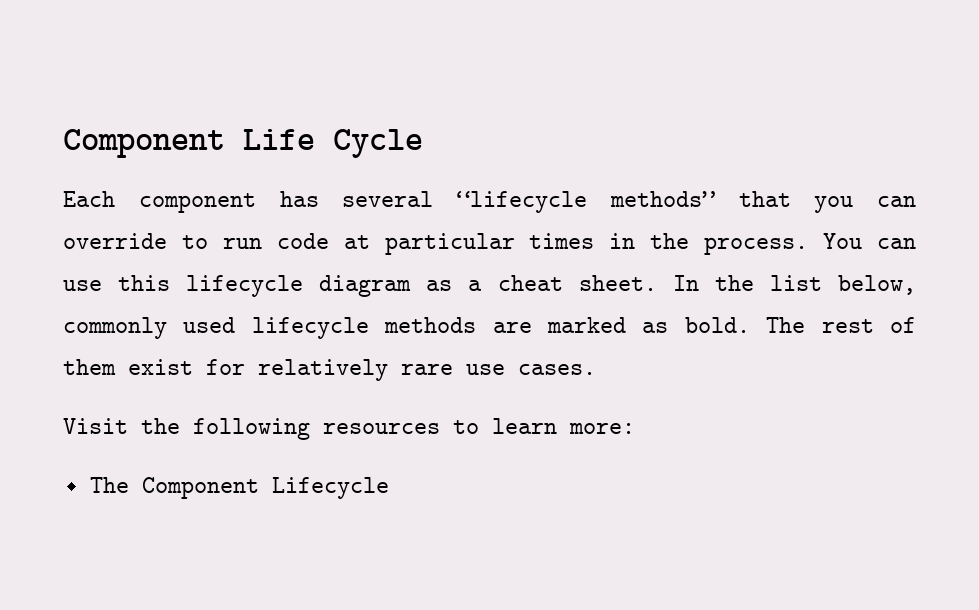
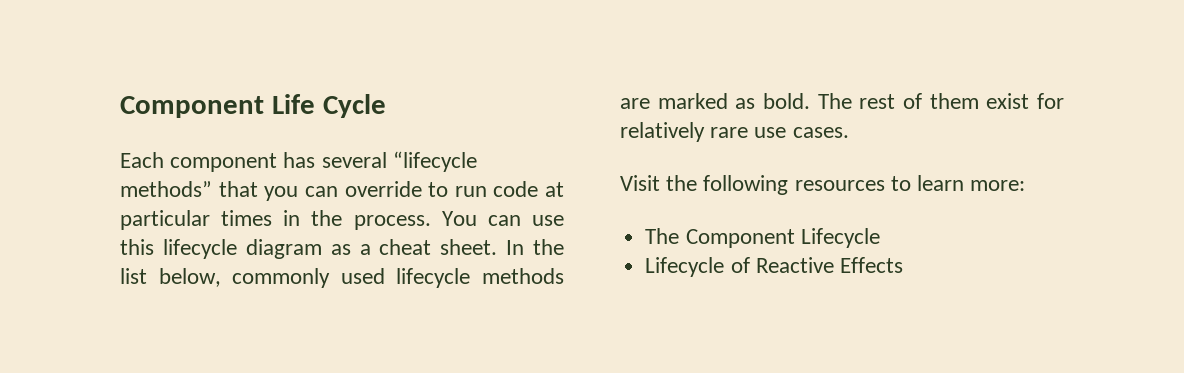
(389, 488) none -> [645,257,903,277] // Lifecycle of Reactive Effects

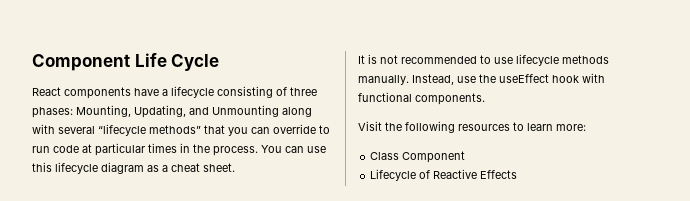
[120,152,316,172] Each component has -> [32,86,317,99] [32,105,312,118] [32,124,55,134] React components have a lifecycle consisting of three phases: Mounting, Updating, and Unmounting along with
[506,239,564,255] [120,268,564,288] [620,93,1064,109] [620,122,849,142] In the list below, commonly used lifecycle methods are marked as bold. The rest of them exist for relatively rare use cases. -> [358,54,609,66] [358,73,605,85] [358,92,485,105] // It is not recommended to use lifecycle methods manually. Instead, use the useEffect hook with functional components.
[645,228,880,248] The Component Lifecycle -> [370,151,466,163] Class Component

